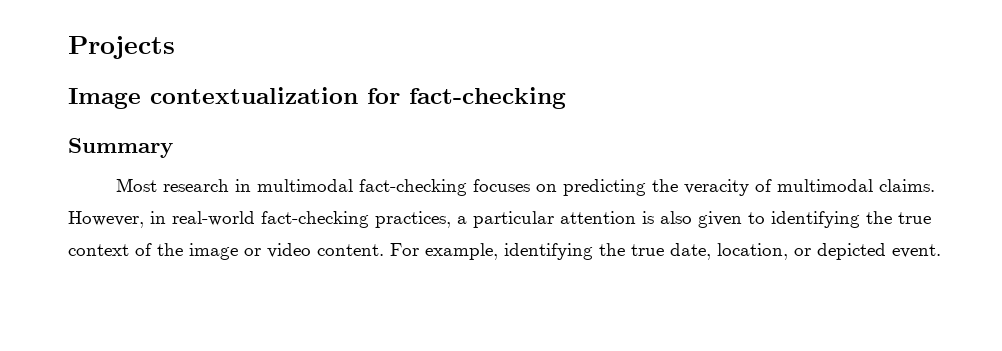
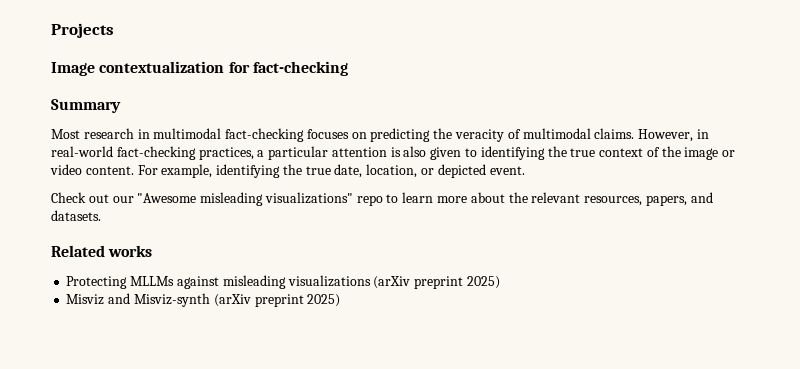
(941, 251) none -> [51,192,713,206] [51,210,101,221] [51,245,153,257] [66,275,500,289] [66,293,341,307] // Check out our "Awesome misleading visualizations" repo to learn more about the relevant resources, papers, and datasets. // Related works // Protecting MLLMs against misleading visualizations (arXiv preprint 2025) // Misviz and Misviz-synth (arXiv preprint 2025)

